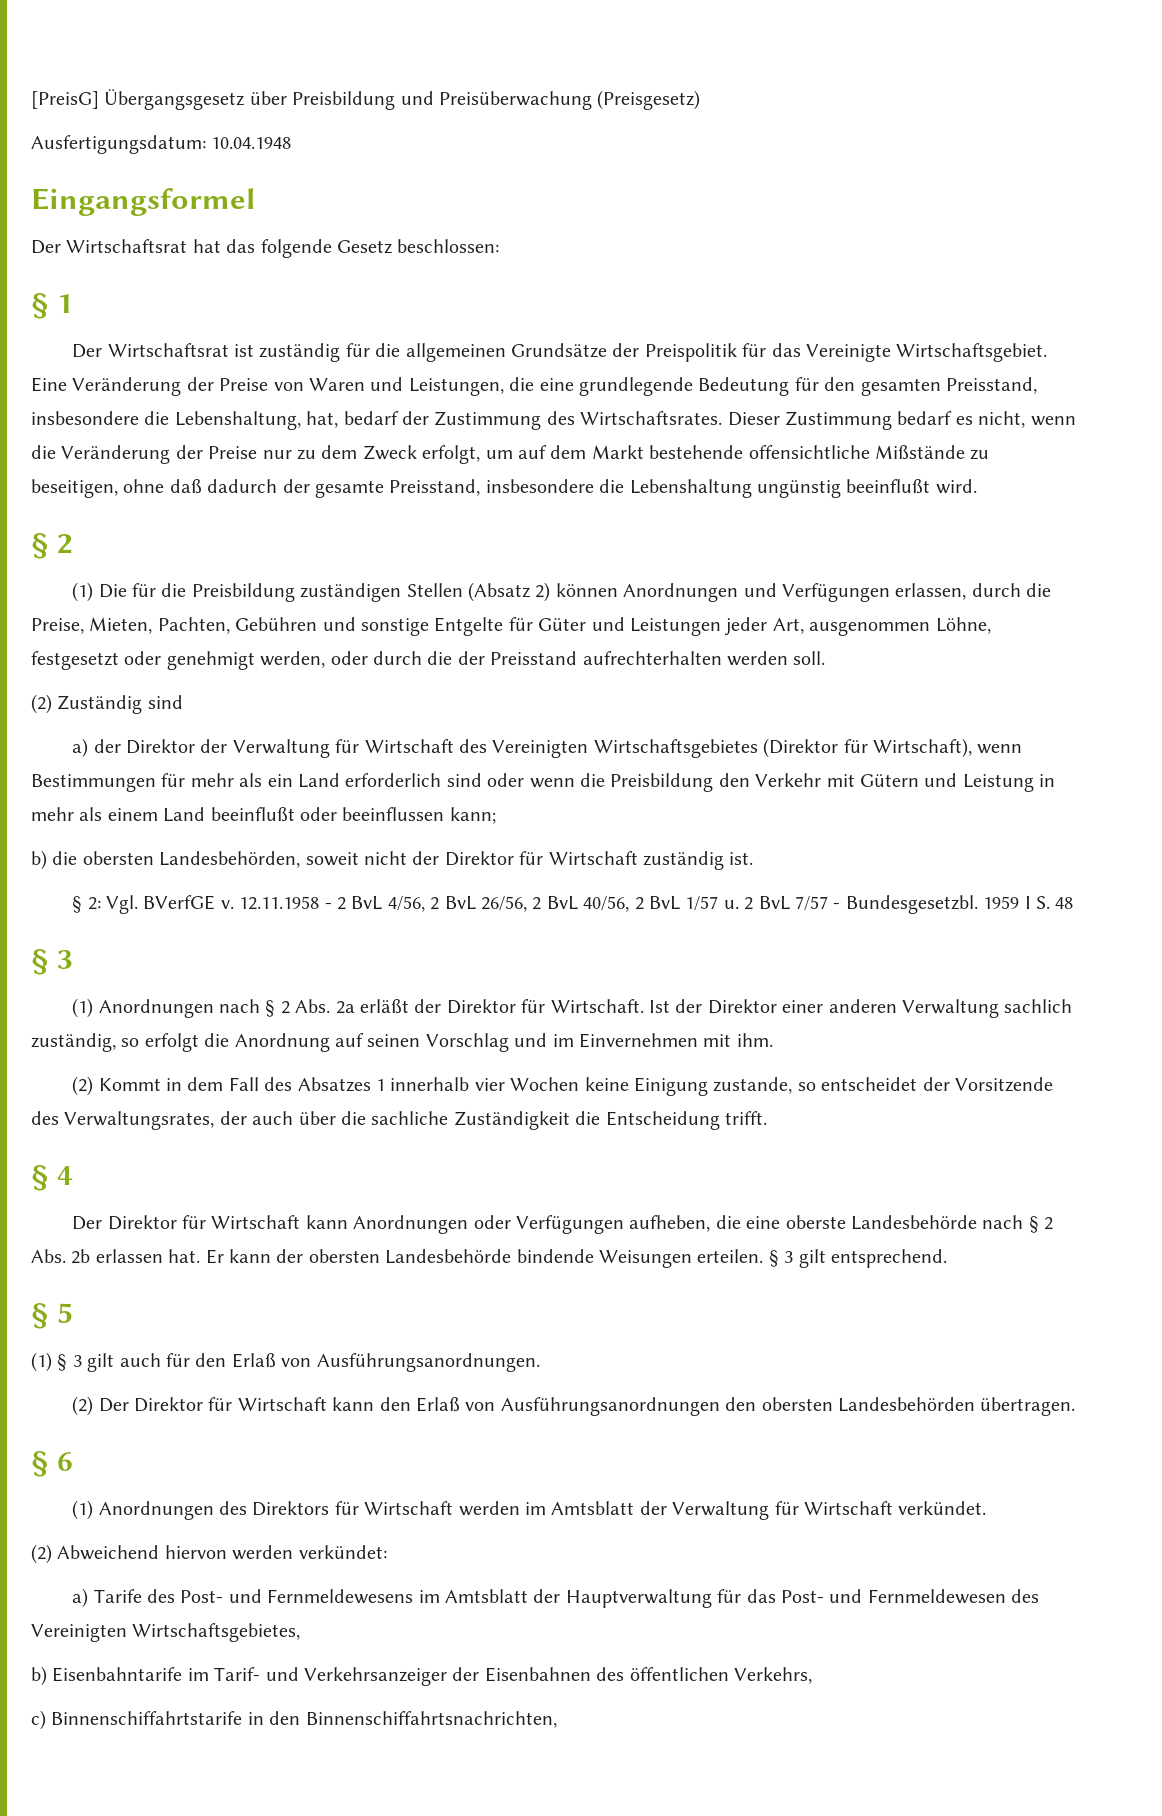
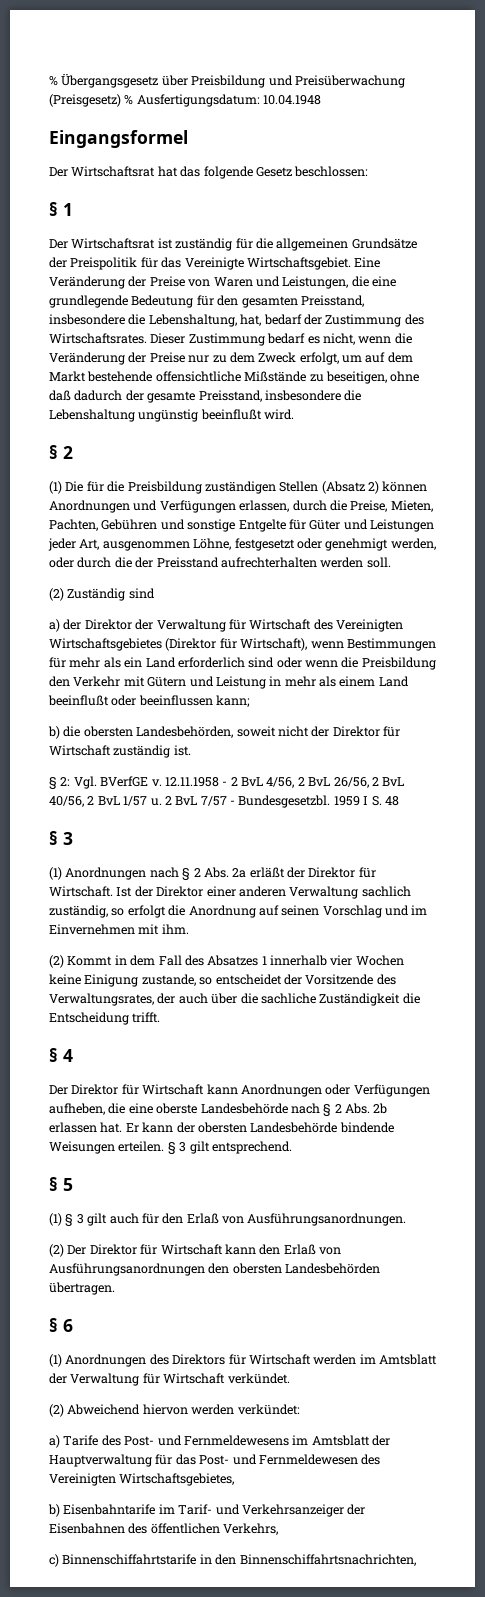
[31,91,99,109] [PreisG] -> [49,76,58,86] %
(701, 100) // -> [124,95,134,105] %

